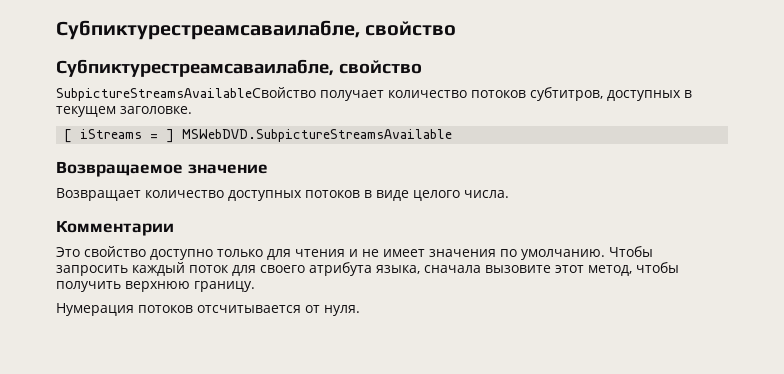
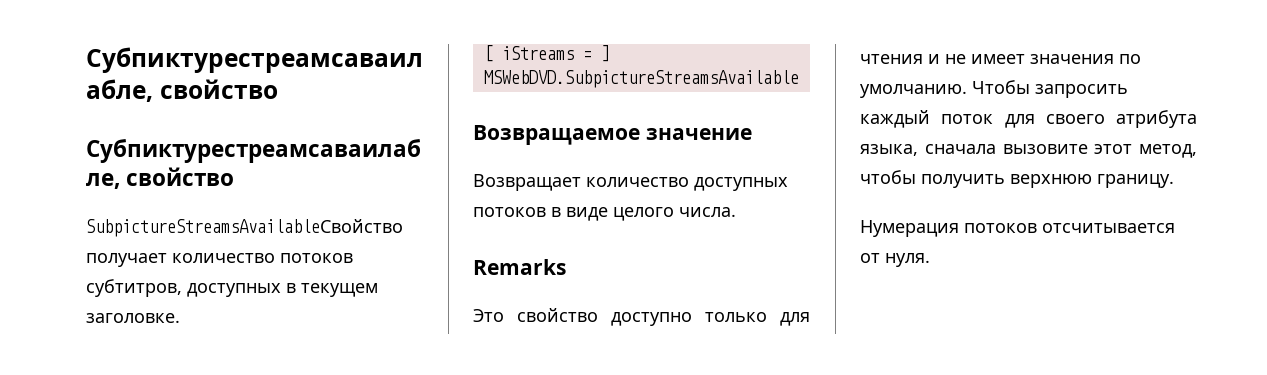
[56,220,174,236] Комментарии -> [473,259,566,275] Remarks

